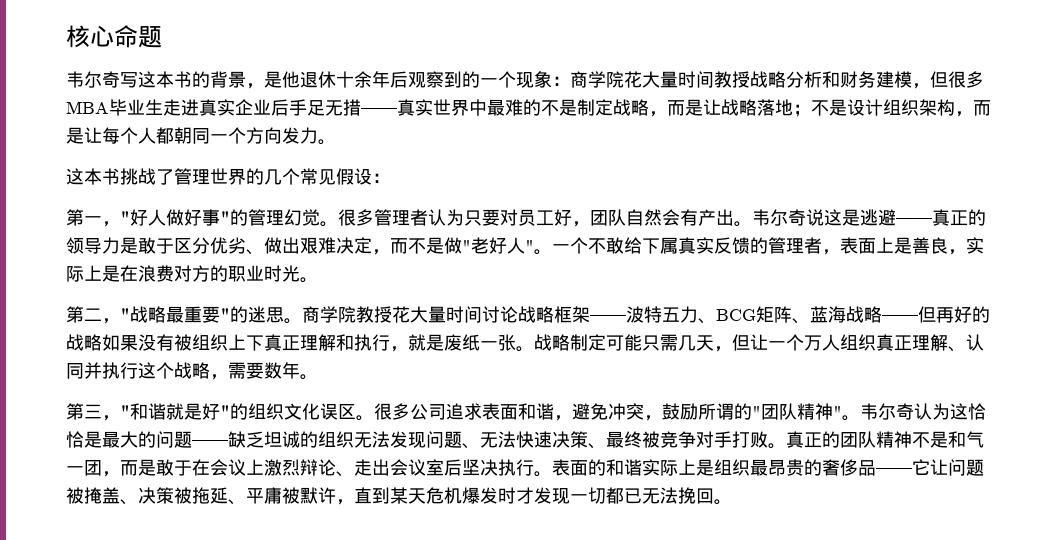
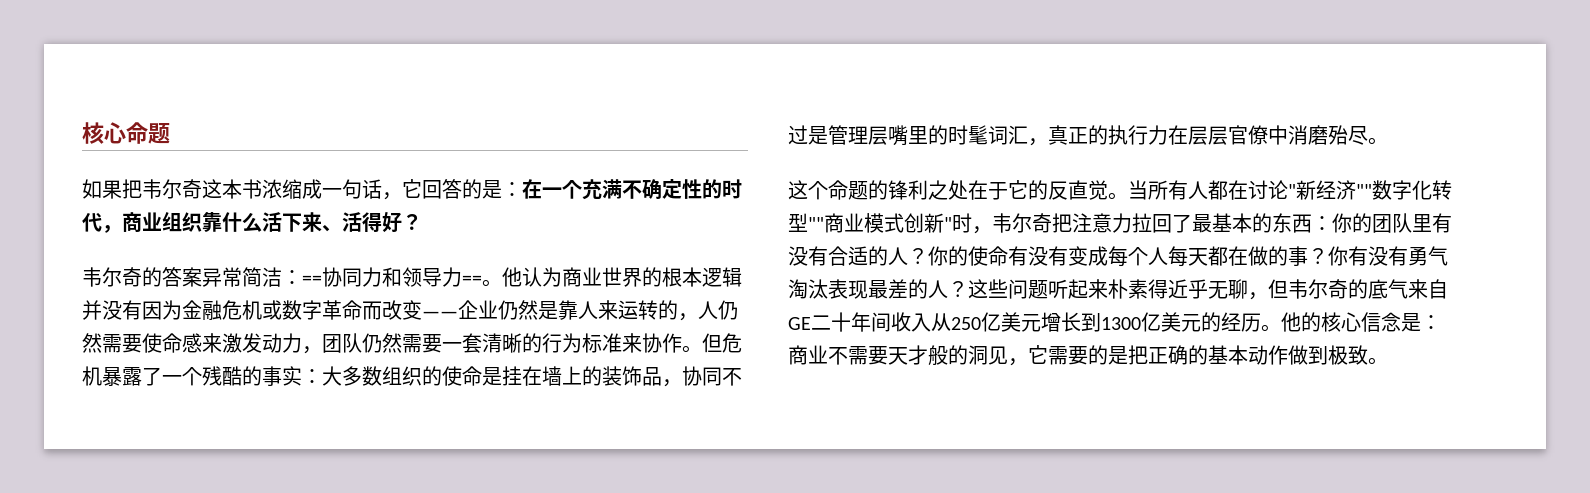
[66,71,984,89] [66,99,991,117] [66,127,336,145] [66,168,390,185] [66,209,986,227] [66,237,984,255] [66,265,318,283] [66,306,990,324] [66,334,984,352] [66,362,318,380] [66,403,986,421] [66,431,984,449] [66,459,984,477] [66,487,714,505] 韦尔奇写这本书的背景，是他退休十余年后观察到的一个现象：商学院花大量时间教授战略分析和财务建模，但很多MBA毕业生走进真实企业后手足无措——真实世界中最难的不是制定战略，而是让战略落地；不是设计组织架构，而是让每个人都朝同一个方向发力。 // 这本书挑战了管理世界的几个常见假设： // 第一，"好人做好事"的管理幻觉。很多管理者认为只要对员工好，团队自然会有产出。韦尔奇说这是逃避——真正的领导力是敢于区分优劣、做出艰难决定，而不是做"老好人"。一个不敢给下属真实反馈的管理者，表面上是善良，实际上是在浪费对方的职业时光。 // 第二，"战略最重要"的迷思。商学院教授花大量时间讨论战略框架——波特五力、BCG矩阵、蓝海战略——但再好的战略如果没有被组织上下真正理解和执行，就是废纸一张。战略制定可能只需几天，但让一个万人组织真正理解、认同并执行这个战略，需要数年。 // 第三，"和谐就是好"的组织文化误区。很多公司追求表面和谐，避免冲突，鼓励所谓的"团队精神"。韦尔奇认为这恰恰是最大的问题——缺乏坦诚的组织无法发现问题、无法快速决策、最终被竞争对手打败。真正的团队精神不是和气一团，而是敢于在会议上激烈辩论、走出会议室后坚决执行。表面的和谐实际上是组织最昂贵的奢侈品——它让问题被掩盖、决策被拖延、平庸被默许，直到某天危机爆发时才发现一切都已无法挽回 -> [82,179,742,200] [82,212,422,233] [82,267,742,287] [82,300,738,321] [82,333,742,354] [82,366,742,387] [788,125,1388,146] [788,180,1452,200] [788,213,1452,234] [788,246,1448,267] [788,279,1448,300] [788,312,1441,332] [788,345,1368,366] 如果把韦尔奇这本书浓缩成一句话，它回答的是：在一个充满不确定性的时代，商业组织靠什么活下来、活得好？ // 韦尔奇的答案异常简洁：==协同力和领导力==。他认为商业世界的根本逻辑并没有因为金融危机或数字革命而改变——企业仍然是靠人来运转的，人仍然需要使命感来激发动力，团队仍然需要一套清晰的行为标准来协作。但危机暴露了一个残酷的事实：大多数组织的使命是挂在墙上的装饰品，协同不过是管理层嘴里的时髦词汇，真正的执行力在层层官僚中消磨殆尽。 // 这个命题的锋利之处在于它的反直觉。当所有人都在讨论"新经济""数字化转型""商业模式创新"时，韦尔奇把注意力拉回了最基本的东西：你的团队里有没有合适的人？你的使命有没有变成每个人每天都在做的事？你有没有勇气淘汰表现最差的人？这些问题听起来朴素得近乎无聊，但韦尔奇的底气来自GE二十年间收入从250亿美元增长到1300亿美元的经历。他的核心信念是：商业不需要天才般的洞见，它需要的是把正确的基本动作做到极致

